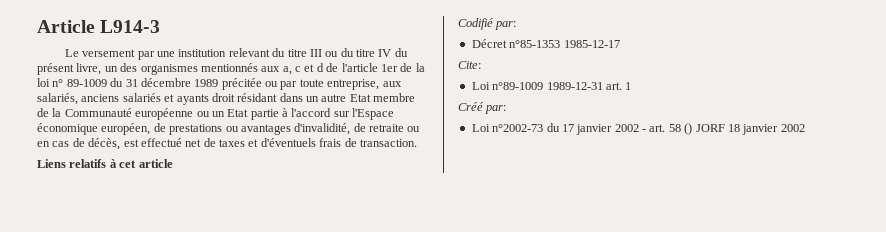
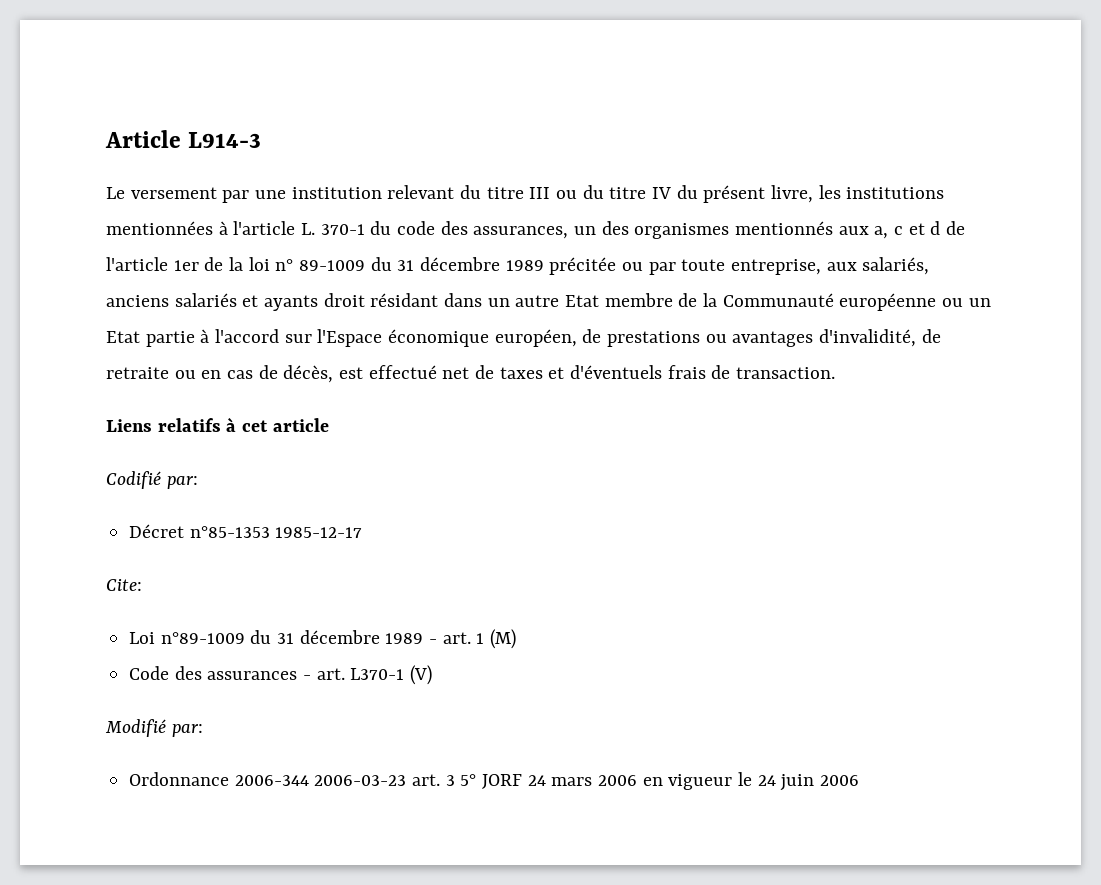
(102, 69) none -> [818,185,945,199] [106,221,569,239] les institutions mentionnées à l'article L. 370-1 du code des assurances,
[546,82,632,90] [458,102,507,114] [471,123,805,135] 1989-12-31 art. 1 // Créé par: // Loi n°2002-73 du 17 janvier 2002 - art. 58 () JORF 18 janvier 2002 -> [250,629,517,649] [129,665,433,685] [105,719,203,737] [129,772,860,791] du 31 décembre 1989 - art. 1 (M) // Code des assurances - art. L370-1 (V) // Modifié par: // Ordonnance 2006-344 2006-03-23 art. 3 5° JORF 24 mars 2006 en vigueur le 24 juin 2006

